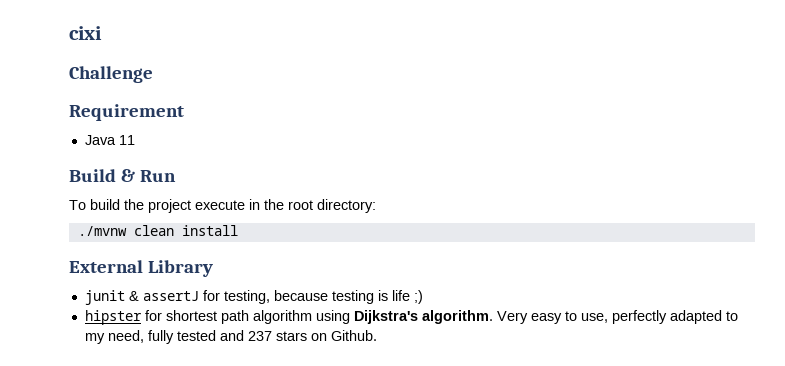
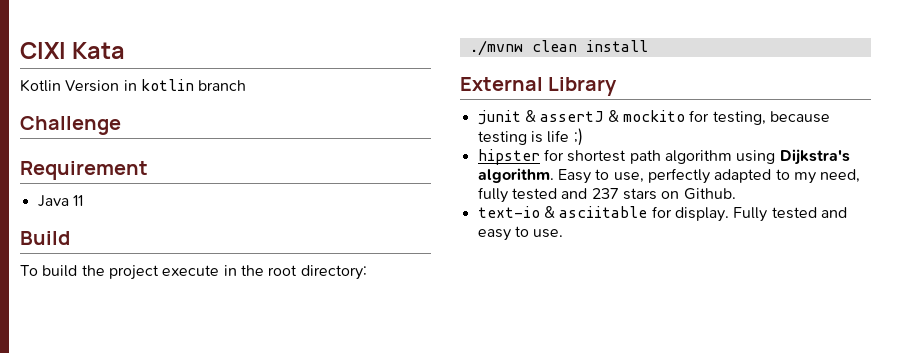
[69,26,102,40] cixi -> [20,42,126,59] [20,79,247,92] CIXI Kata // Kotlin Version in kotlin branch
[120,169,176,182] & Run -> (70, 238) none
(199, 296) none -> [607,110,685,122] & mockito
[496,311,562,324] Very easy -> [557,169,591,184] Easy
(377, 335) none -> [477,206,847,222] [477,226,564,241] // text-io & asciitable for display. Fully tested and easy to use.

